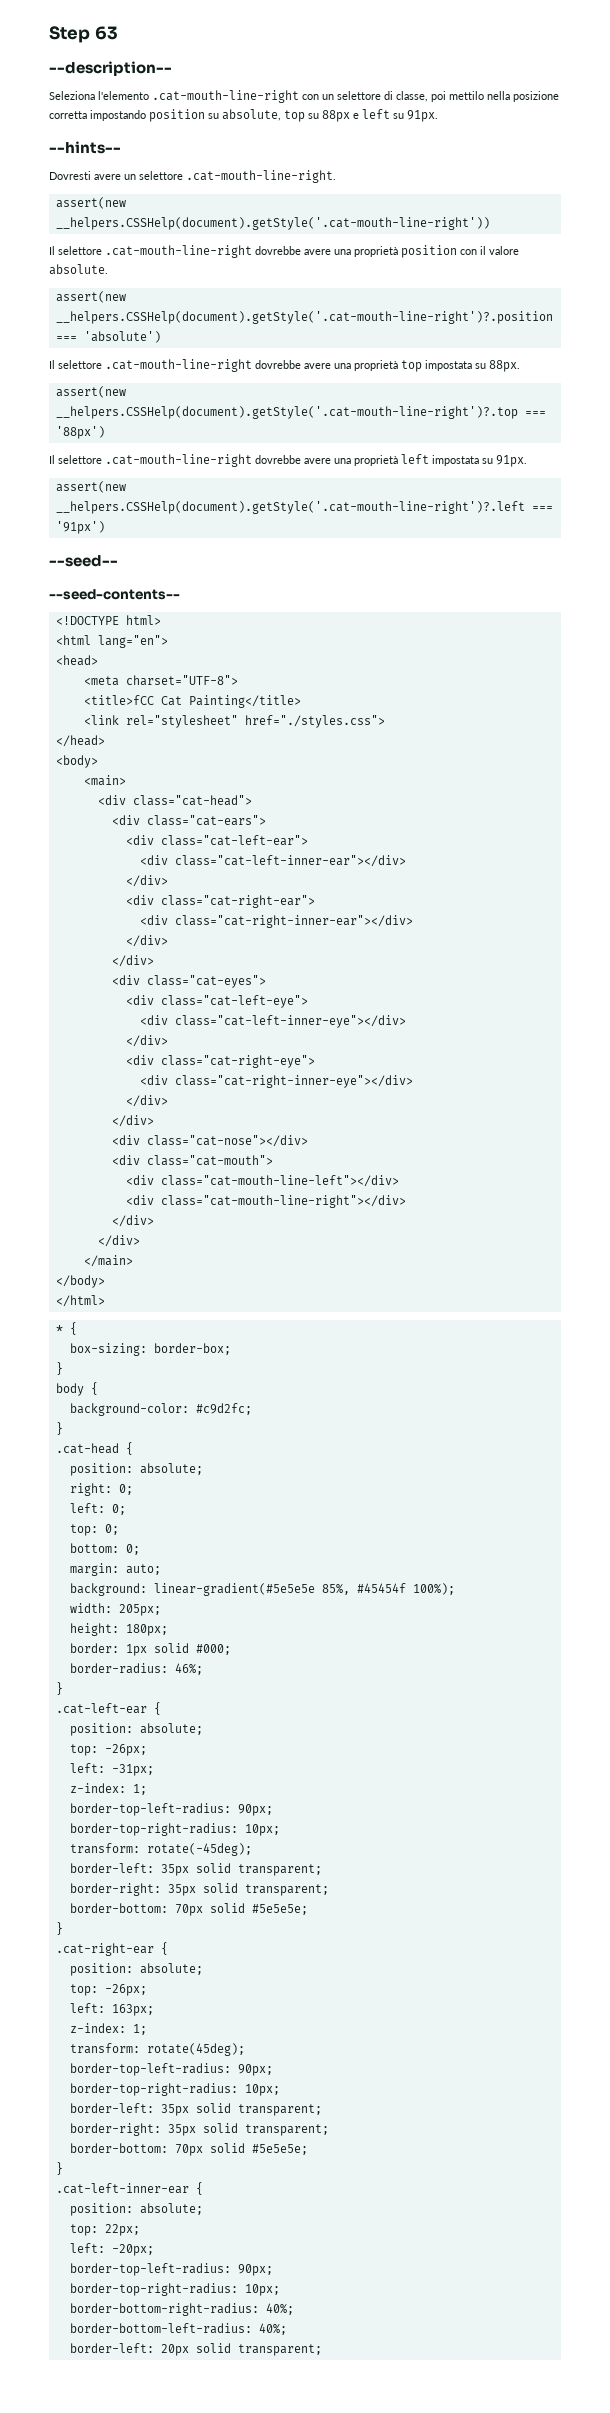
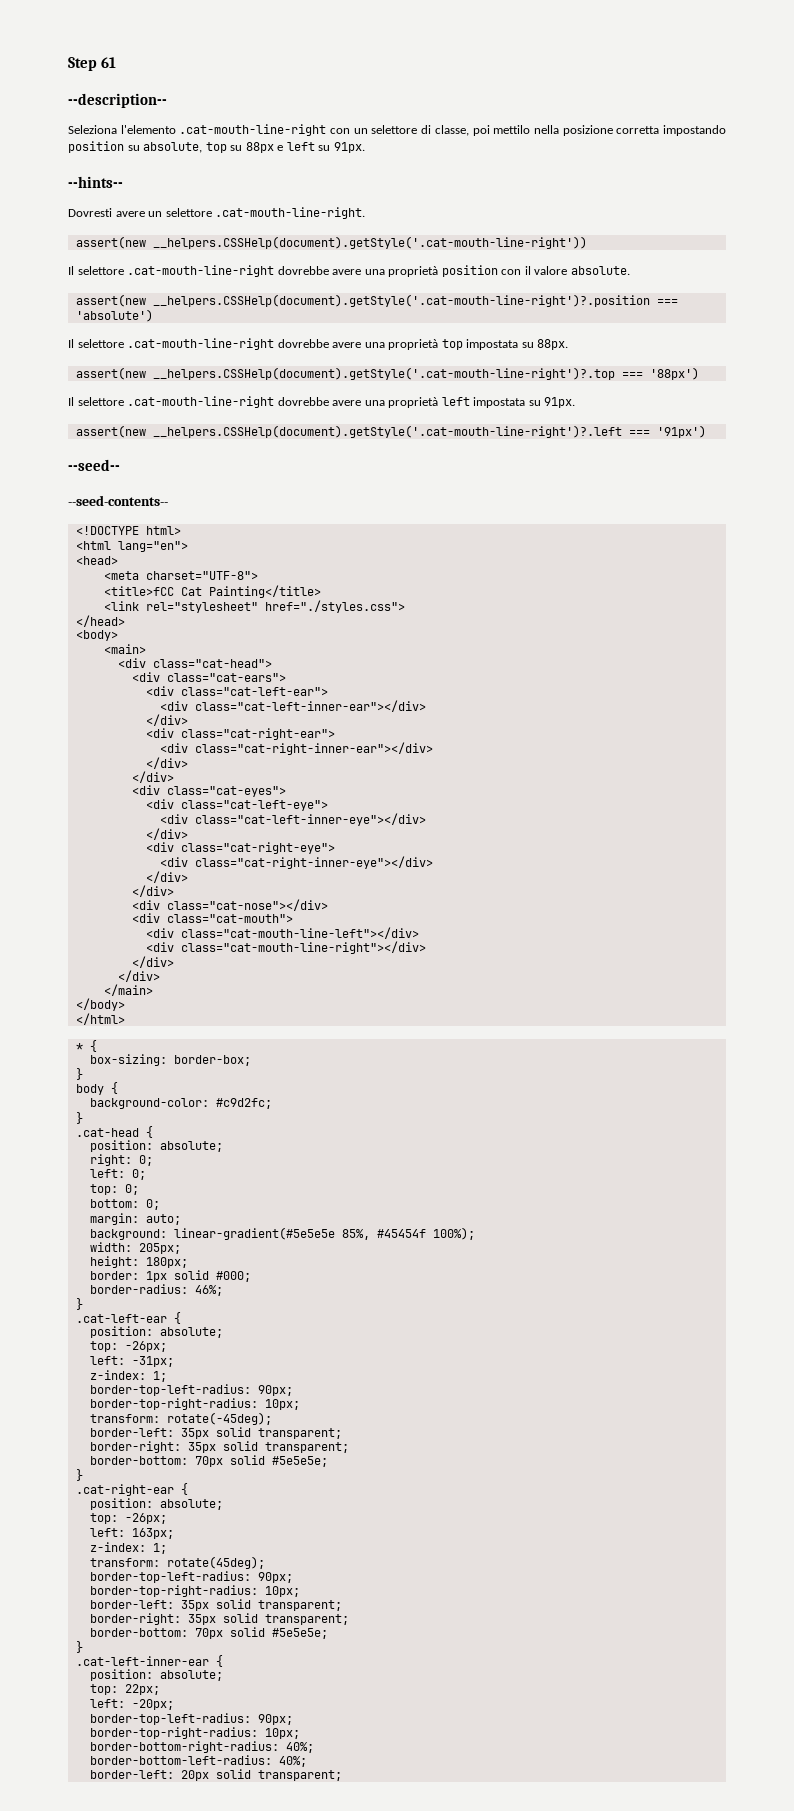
[94,26,118,40] 63 -> [101,57,117,68] 61

